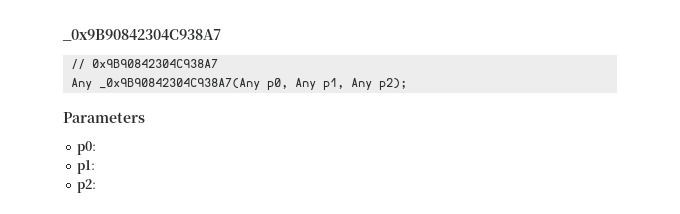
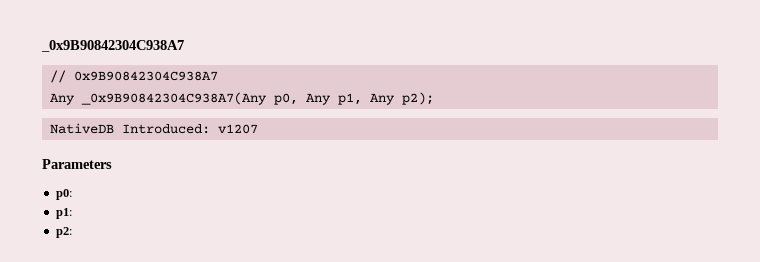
(407, 84) none -> [49,123,258,134] // NativeDB Introduced: v1207

